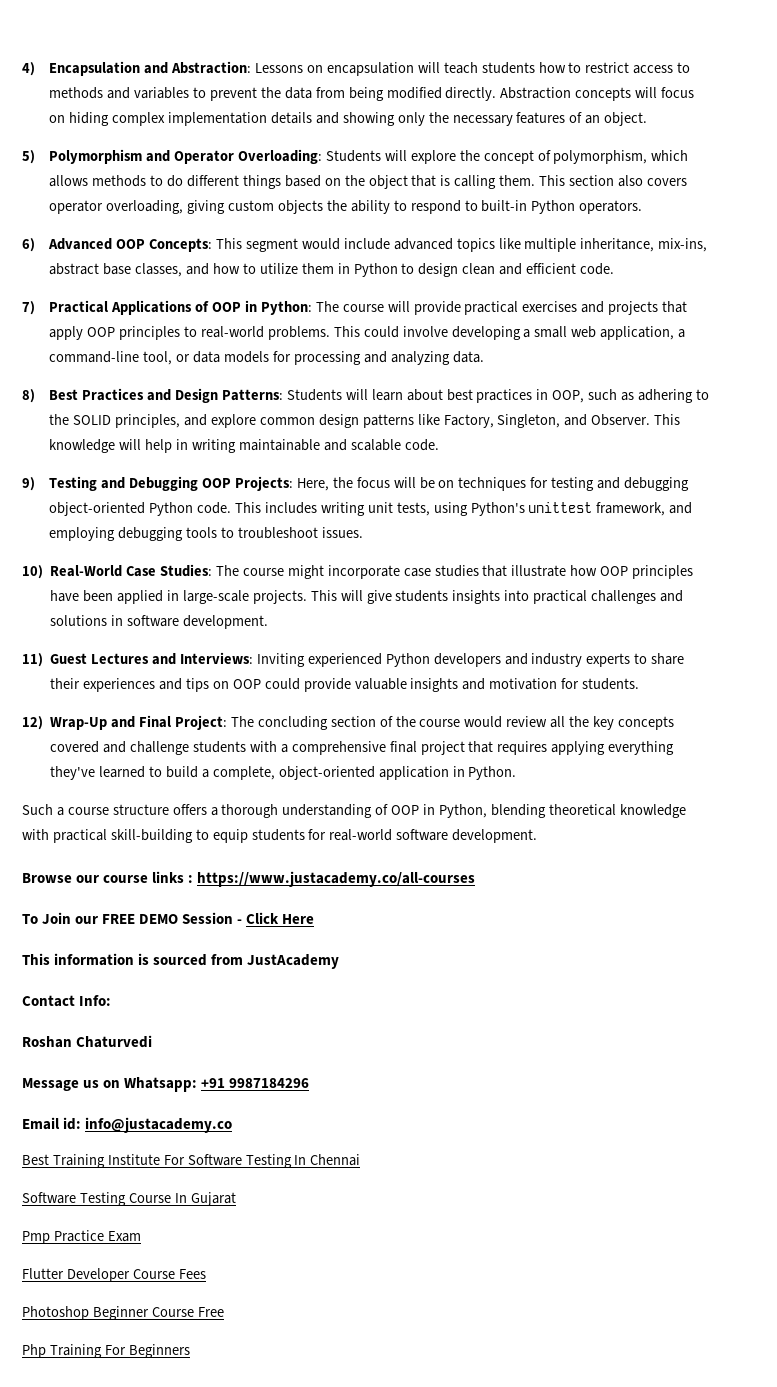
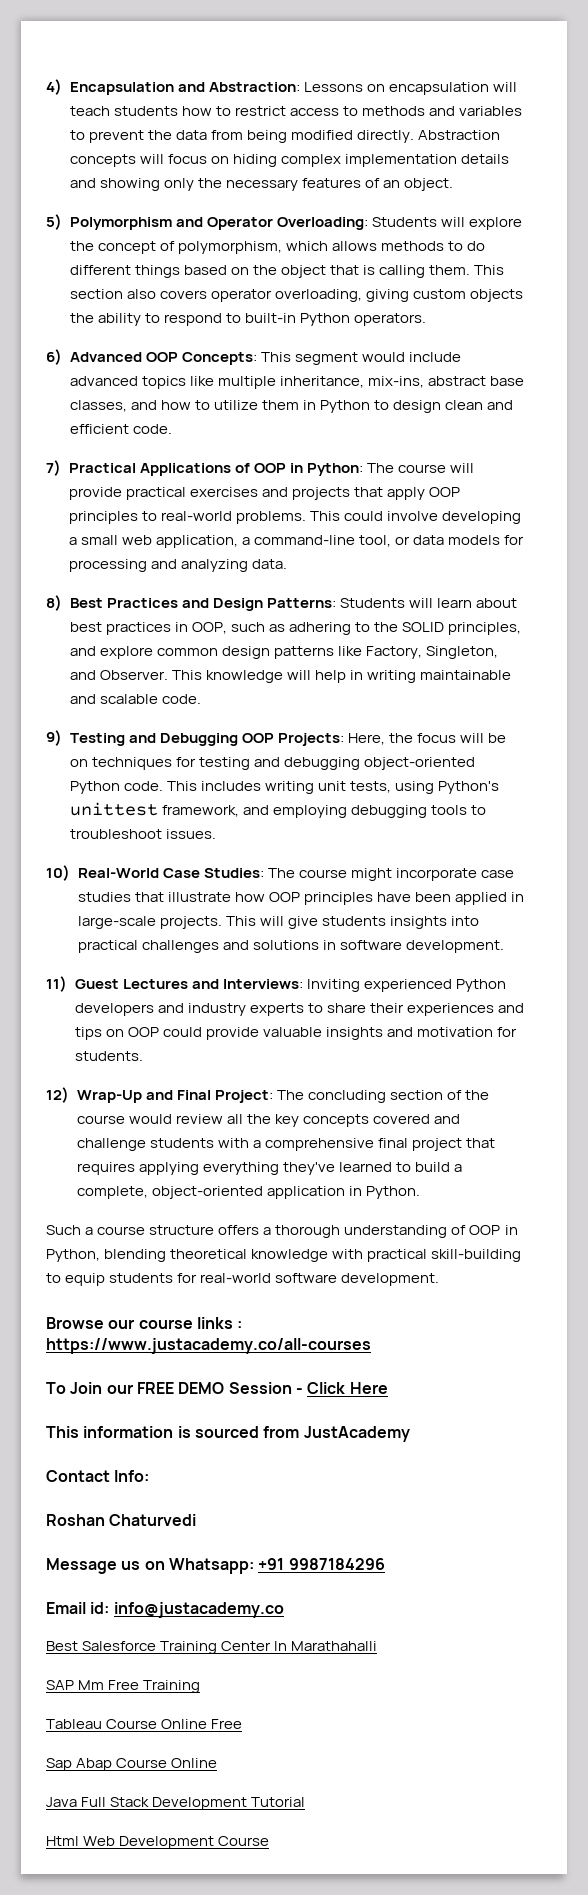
[52,1154,361,1168] [22,1192,236,1206] [22,1230,141,1244] [22,1268,206,1282] [22,1306,224,1320] [22,1344,190,1358] Training Institute For Software Testing In Chennai // Software Testing Course In Gujarat // Pmp Practice Exam // Flutter Developer Course Fees // Photoshop Beginner Course Free // Php Training For Beginners -> [82,1641,378,1654] [46,1680,201,1693] [46,1719,243,1729] [46,1758,218,1771] [46,1797,306,1810] [46,1836,270,1849] Salesforce Training Center In Marathahalli // SAP Mm Free Training // Tableau Course Online Free // Sap Abap Course Online // Java Full Stack Development Tutorial // Html Web Development Course

